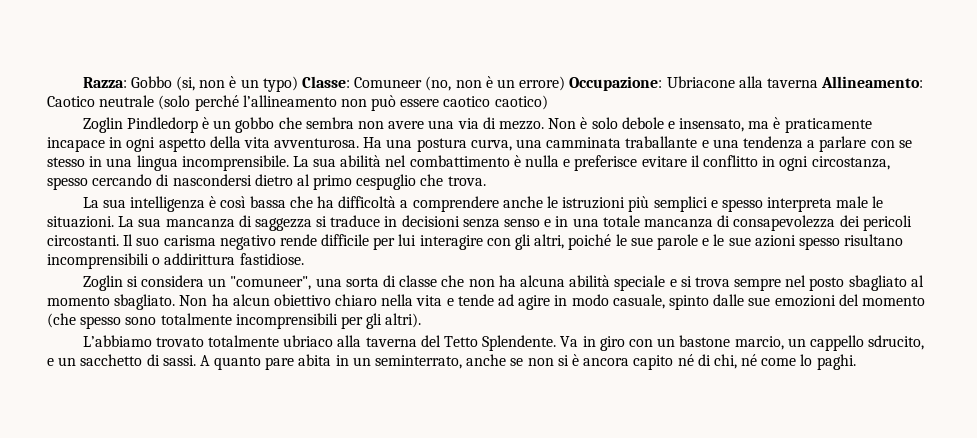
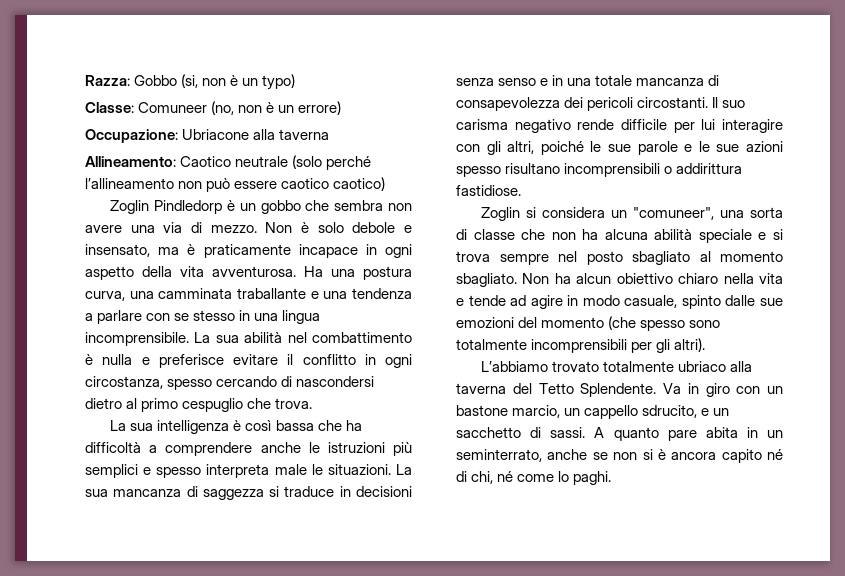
(298, 84) none -> (296, 82) //
(566, 83) none -> (342, 108) //
(818, 83) none -> (330, 134) //

